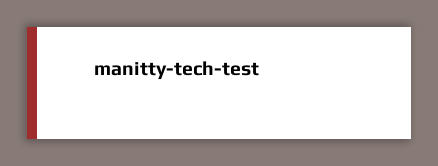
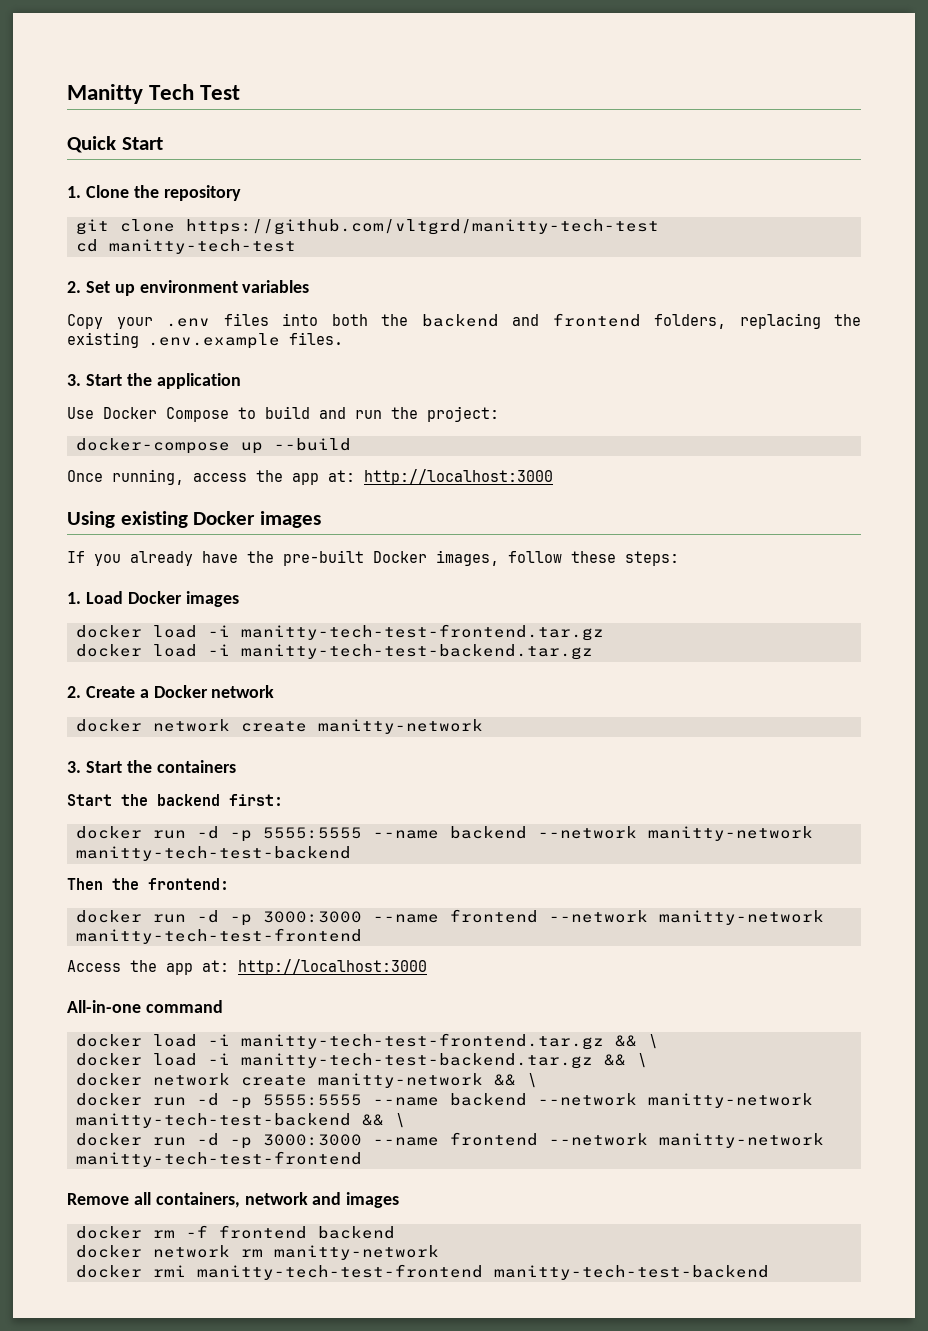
[94,61,259,80] manitty-tech-test -> [67,84,241,104] [67,136,163,153] [67,185,241,201] [75,219,659,235] [75,239,296,254] [67,280,310,296] [67,313,861,329] [67,332,343,349] [67,373,241,389] [67,406,499,422] [75,438,351,454] [67,469,553,485] [67,511,321,528] [67,550,679,566] [67,591,239,607] [75,624,604,641] [75,644,593,660] [67,685,275,698] [75,719,483,734] [67,760,236,773] [67,794,283,806] [75,826,813,842] [75,846,351,861] [67,878,229,890] [75,909,824,926] [75,928,362,944] [67,959,427,975] [67,1000,223,1013] [75,1033,659,1050] [75,1053,648,1069] [75,1073,538,1088] [75,1093,813,1109] [75,1113,406,1128] [75,1132,824,1149] [75,1151,362,1167] [67,1192,400,1208] [75,1225,395,1239] [75,1245,439,1260] [75,1264,769,1280] Manitty Tech Test // Quick Start // 1. Clone the repository // git clone https://github.com/vltgrd/manitty-tech-test // cd manitty-tech-test // 2. Set up environment variables // Copy your .env files into both the backend and frontend folders, replacing the existing .env.example files. // 3. Start the application // Use Docker Compose to build and run the project: // docker-compose up --build // Once running, access the app at: http://localhost:3000 // Using existing Docker images // If you already have the pre-built Docker images, follow these steps: // 1. Load Docker images // docker load -i manitty-tech-test-frontend.tar.gz // docker load -i manitty-tech-test-backend.tar.gz // 2. Create a Docker network // docker network create manitty-network // 3. Start the containers // Start the backend first: // docker run -d -p 5555:5555 --name backend --network manitty-network manitty-tech-test-backend // Then the frontend: // docker run -d -p 3000:3000 --name frontend --network manitty-network manitty-tech-test-frontend // Access the app at: http://localhost:3000 // All-in-one command // docker load -i manitty-tech-test-frontend.tar.gz && \ // docker load -i manitty-tech-test-backend.tar.gz && \ // docker network create manitty-network && \ // docker run -d -p 5555:5555 --name backend --network manitty-network manitty-tech-test-backend && \ // docker run -d -p 3000:3000 --name frontend --network manitty-network manitty-tech-test-frontend // Remove all containers, network and images // docker rm -f frontend backend // docker network rm manitty-network // docker rmi manitty-tech-test-frontend manitty-tech-test-backend

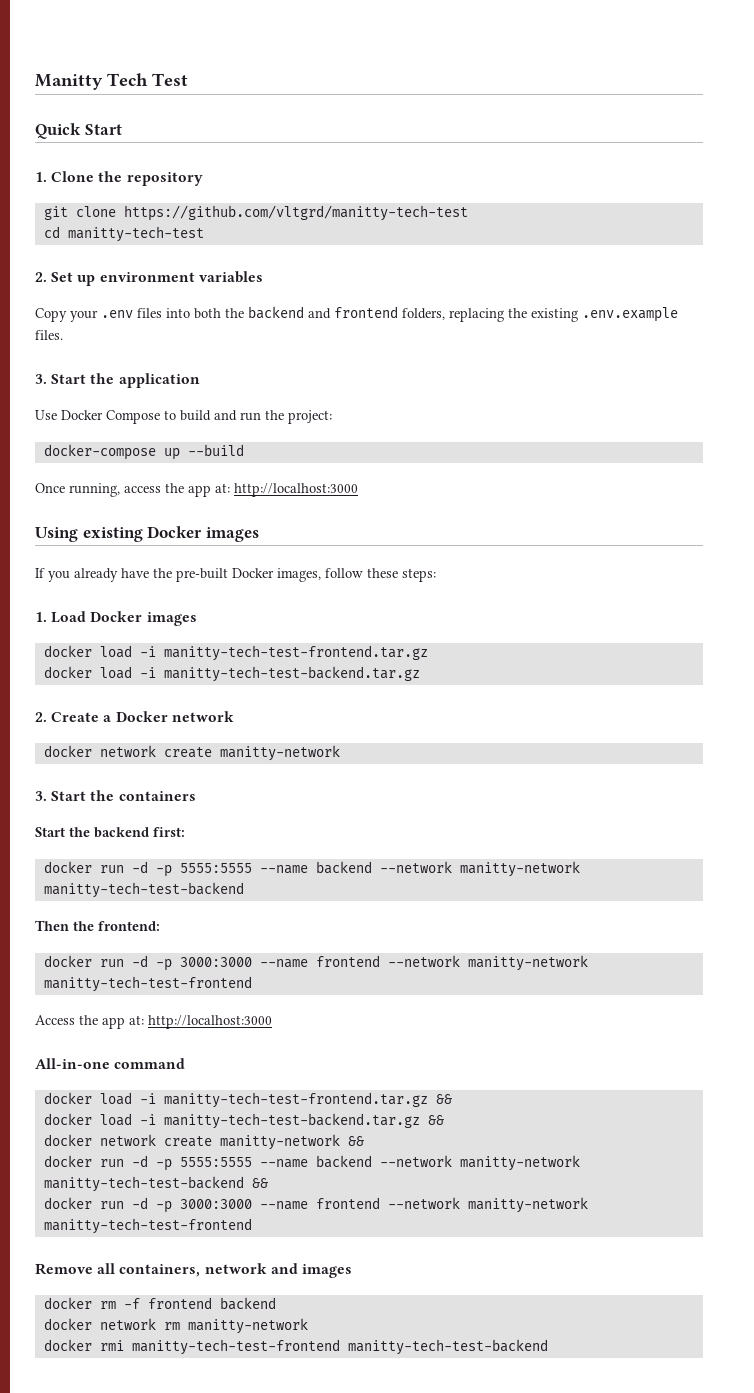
[647,1034,659,1049] \ -> (452, 1099) none
[636,1053,648,1068] \ -> (444, 1120) none
[526,1073,538,1088] \ -> (364, 1141) none
[394,1113,406,1128] \ -> (268, 1183) none

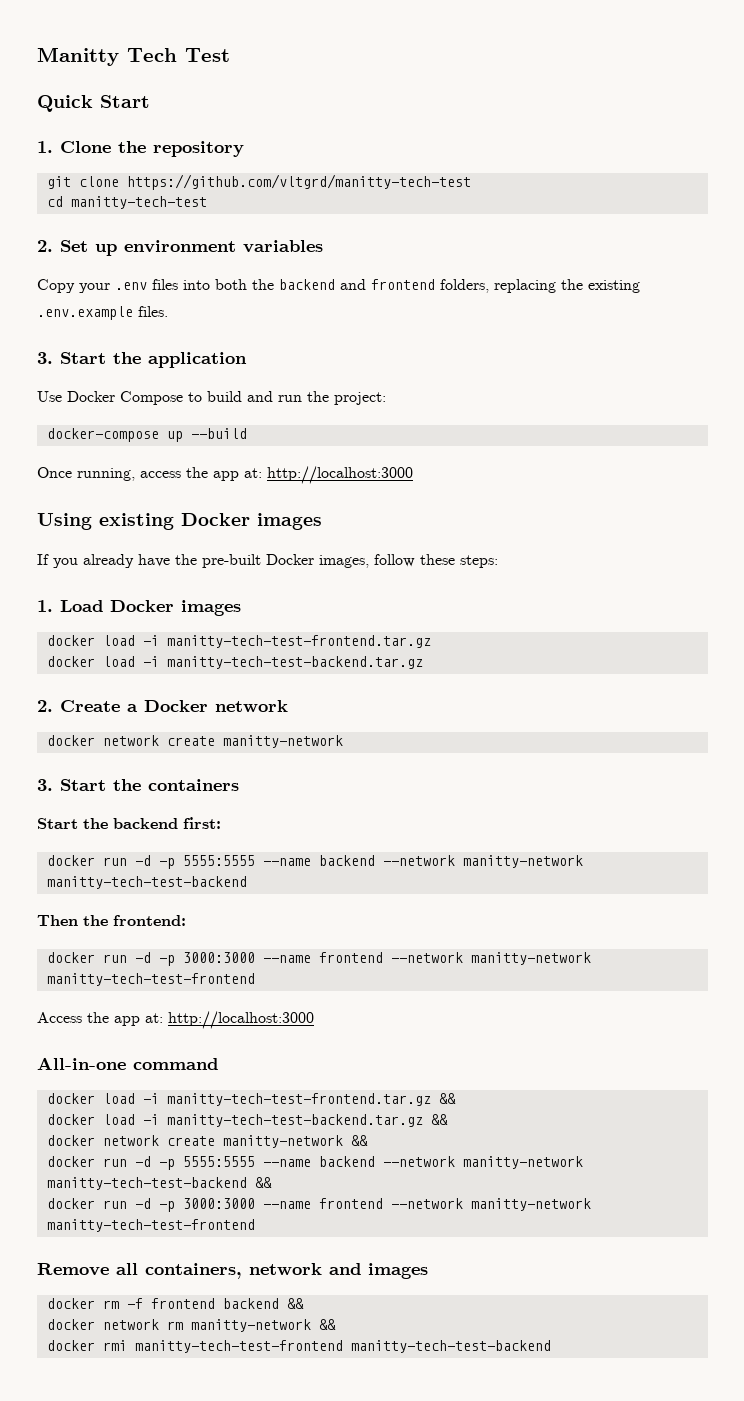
(276, 1303) none -> [286,1298,304,1309] &&
(308, 1326) none -> [318,1319,336,1330] &&

